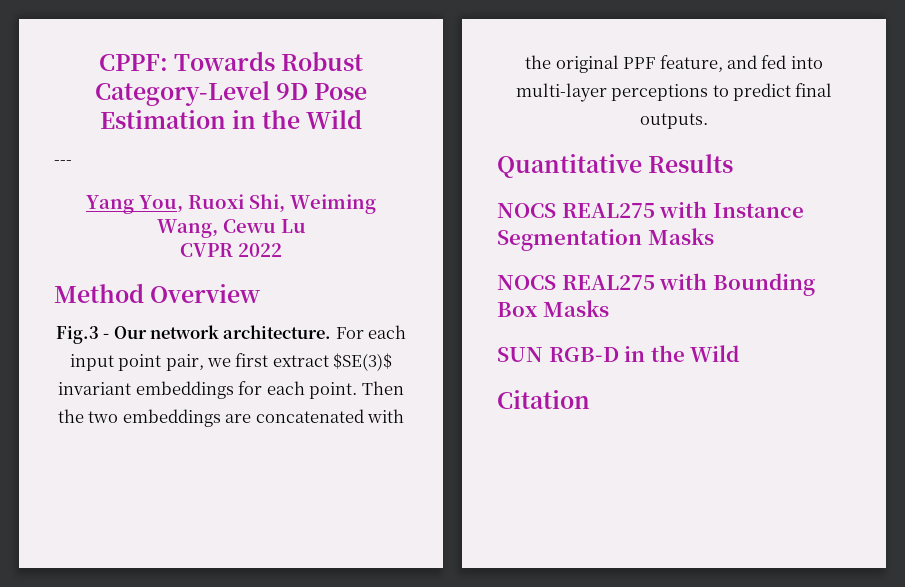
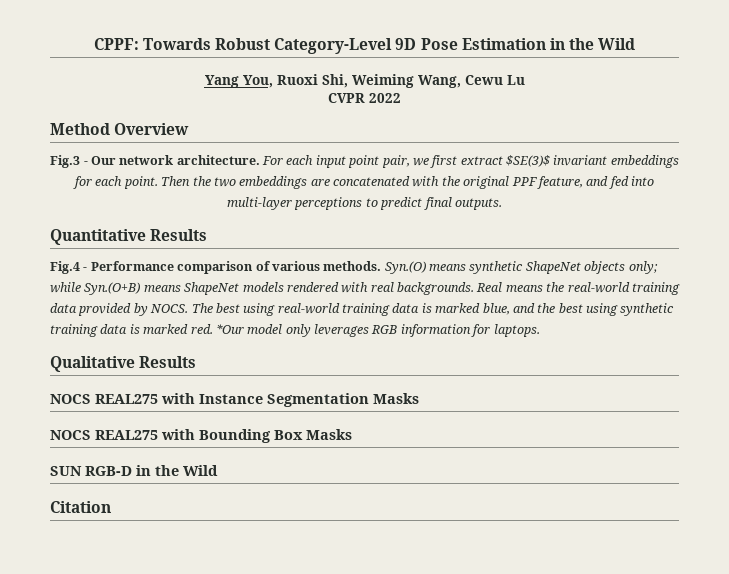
[54,160,72,165] // --- -> (636, 44) none
(734, 163) none -> [50,261,658,274] [50,282,680,295] [50,303,675,316] [50,324,540,337] [50,356,197,372] // Fig.4 - Performance comparison of various methods. Syn.(O) means synthetic ShapeNet objects only; while Syn.(O+B) means ShapeNet models rendered with real backgrounds. Real means the real-world training data provided by NOCS. The best using real-world training data is marked blue, and the best using synthetic training data is marked red. *Our model only leverages RGB information for laptops. // Qualitative Results

